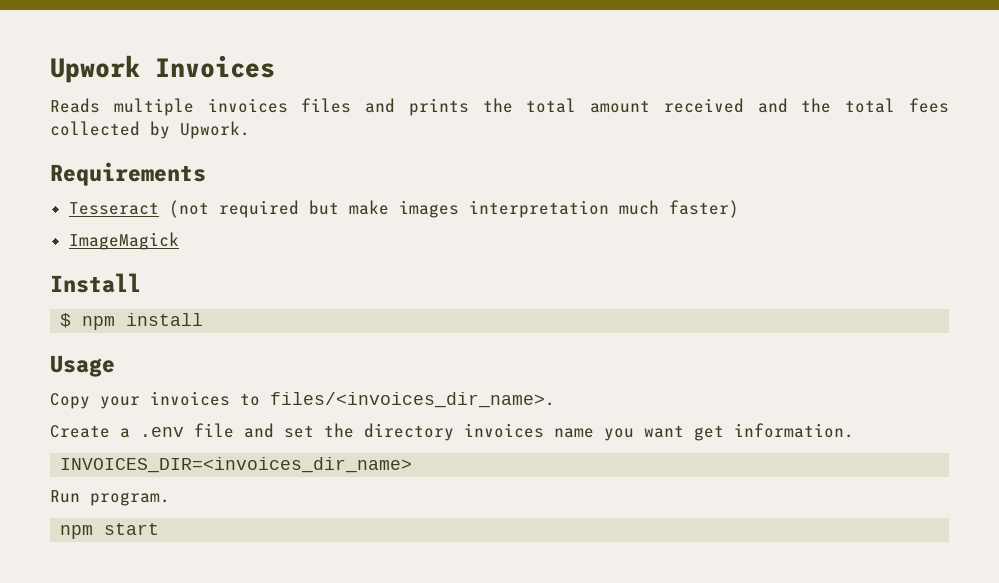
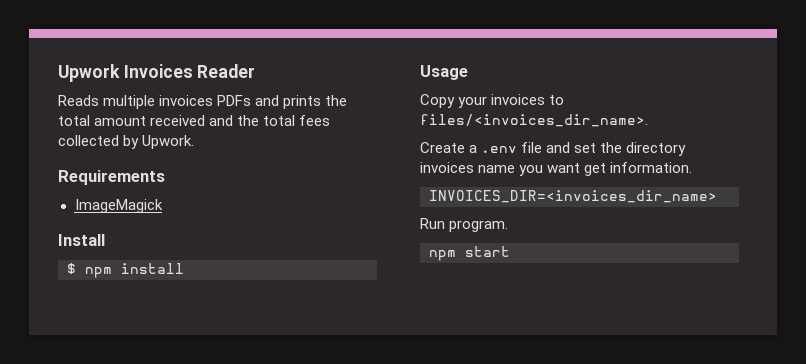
(275, 66) none -> [197,64,256,78] Reader
[301,98,352,113] files -> [217,95,252,106] PDFs
[68,200,739,218] // Tesseract (not required but make images interpretation much faster) -> (165, 177) none

